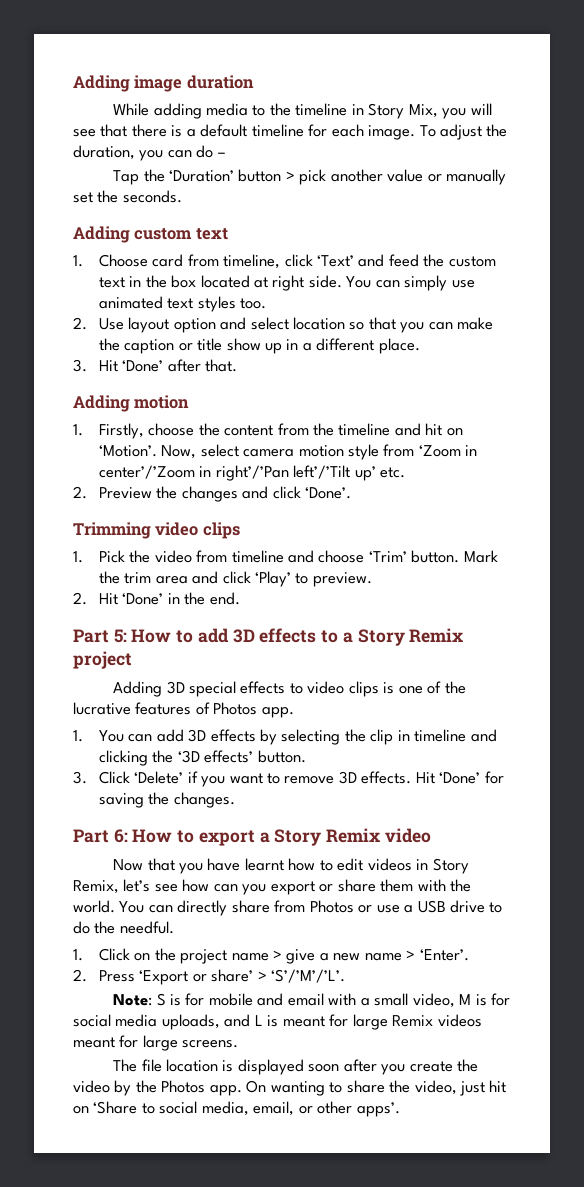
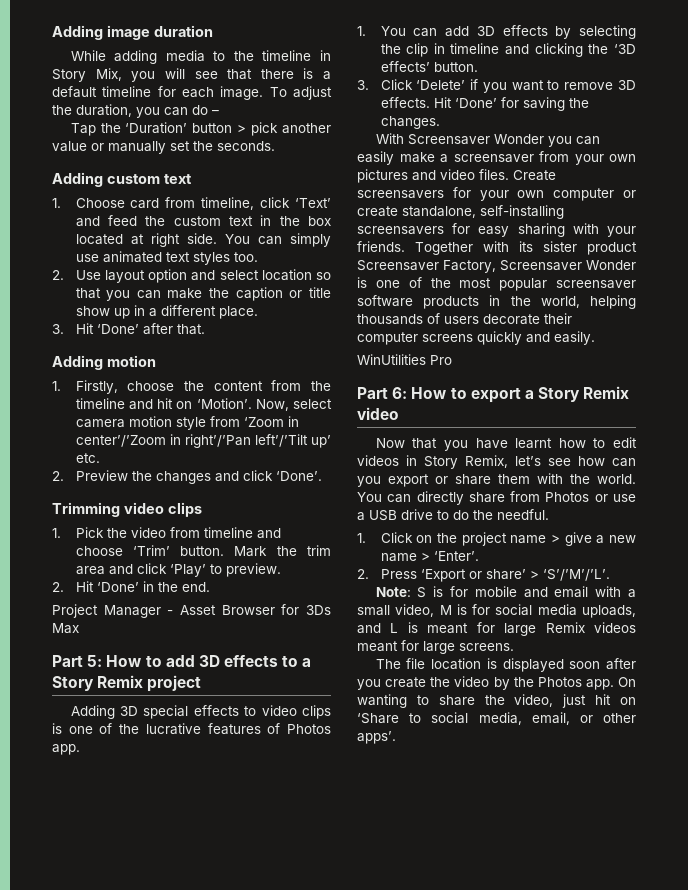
(240, 598) none -> [52,604,331,618] [52,623,79,634] // Project Manager - Asset Browser for 3Ds Max
(235, 800) none -> [375,133,600,147] [357,151,636,165] [357,169,556,183] [357,187,636,201] [357,205,564,219] [357,223,636,237] [357,241,637,255] [357,260,636,273] [357,277,636,291] [357,295,636,309] [357,313,572,325] [357,331,595,345] [357,354,452,365] // With Screensaver Wonder you can easily make a screensaver from your own pictures and video files. Create screensavers for your own computer or create standalone, self-installing screensavers for easy sharing with your friends. Together with its sister product Screensaver Factory, Screensaver Wonder is one of the most popular screensaver software products in the world, helping thousands of users decorate their computer screens quickly and easily. // WinUtilities Pro

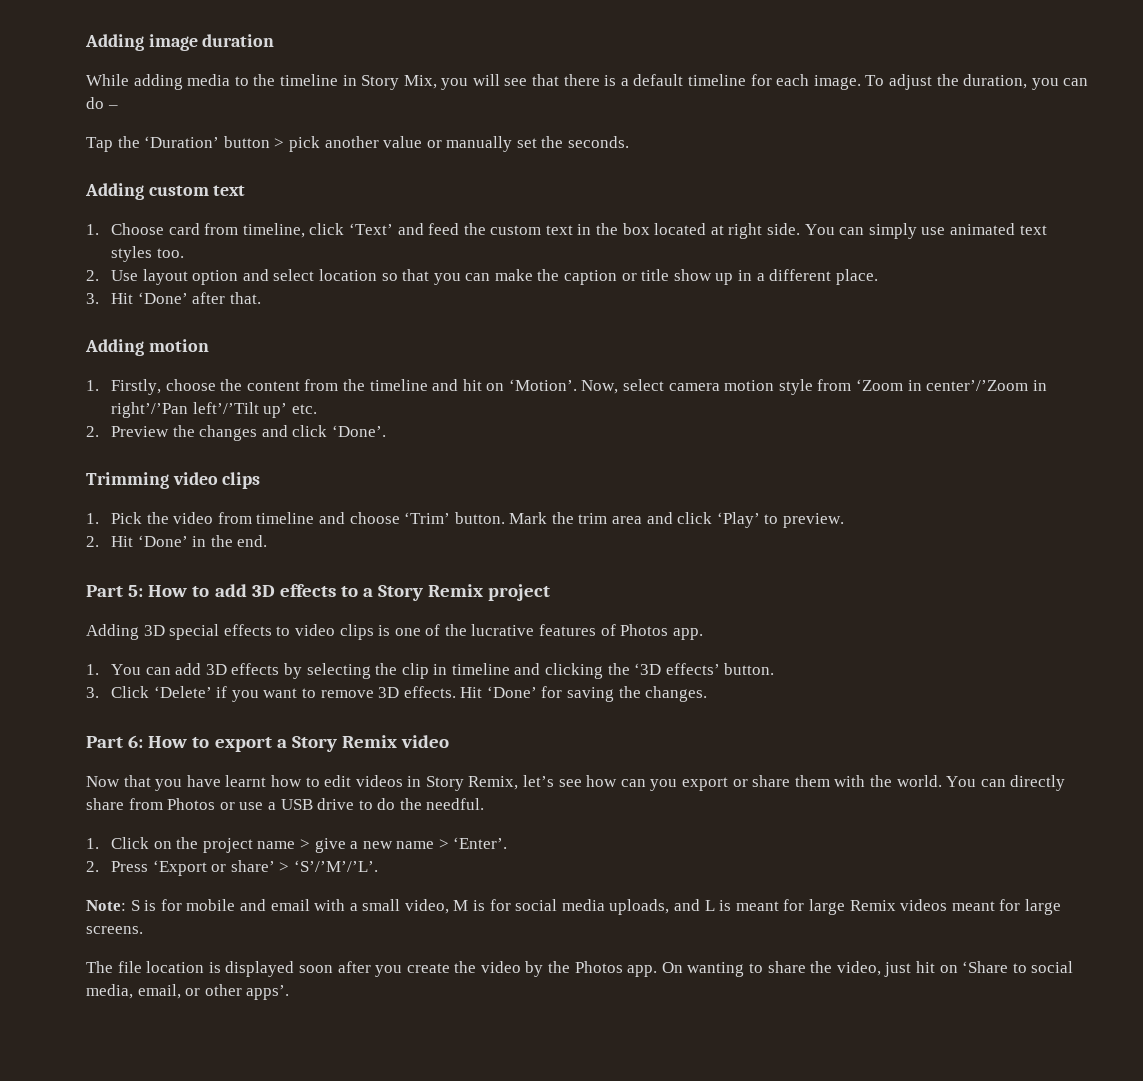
[52,604,331,618] [52,623,79,634] // Project Manager - Asset Browser for 3Ds Max -> (268, 541) none
[375,133,600,147] [357,151,636,165] [357,169,556,183] [357,187,636,201] [357,205,564,219] [357,223,636,237] [357,241,637,255] [357,260,636,273] [357,277,636,291] [357,295,636,309] [357,313,572,325] [357,331,595,345] [357,354,452,365] // With Screensaver Wonder you can easily make a screensaver from your own pictures and video files. Create screensavers for your own computer or create standalone, self-installing screensavers for easy sharing with your friends. Together with its sister product Screensaver Factory, Screensaver Wonder is one of the most popular screensaver software products in the world, helping thousands of users decorate their computer screens quickly and easily. // WinUtilities Pro -> (708, 694) none

